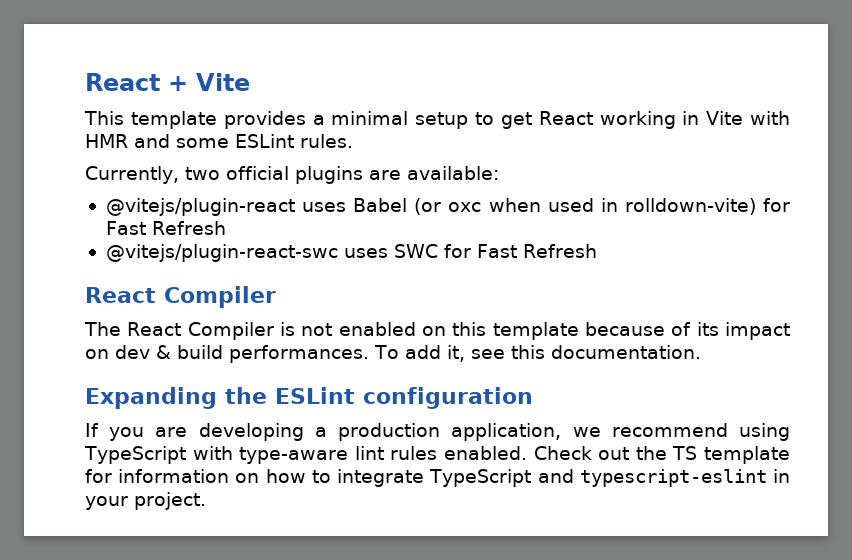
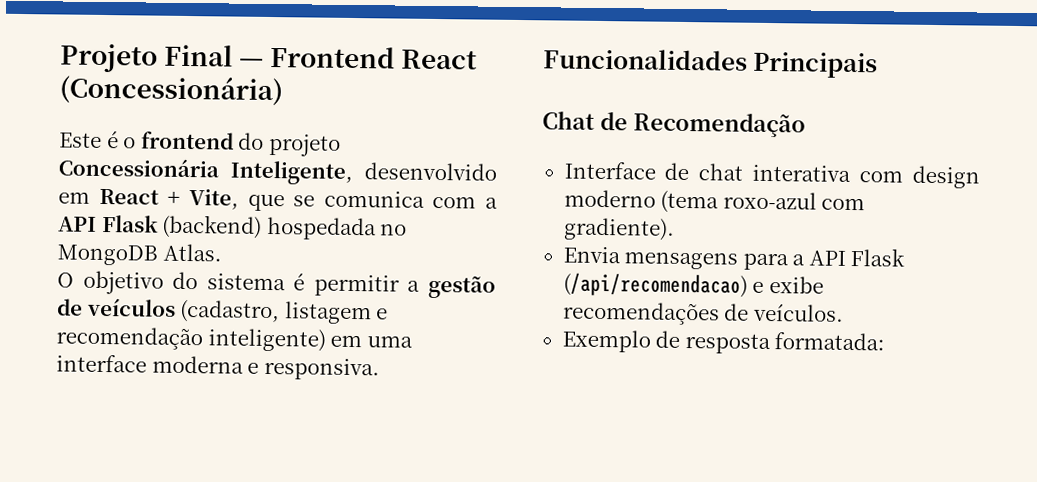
[85,73,250,91] [84,111,790,129] [85,134,353,148] [85,166,499,184] [105,198,790,216] [105,221,226,235] [105,244,597,262] [85,286,276,308] [84,322,790,340] [85,345,701,363] [85,387,533,409] [85,423,790,441] [84,446,790,464] [85,469,791,487] [85,492,206,510] React + Vite // This template provides a minimal setup to get React working in Vite with HMR and some ESLint rules. // Currently, two official plugins are available: // @vitejs/plugin-react uses Babel (or oxc when used in rolldown-vite) for Fast Refresh // @vitejs/plugin-react-swc uses SWC for Fast Refresh // React Compiler // The React Compiler is not enabled on this template because of its impact on dev & build performances. To add it, see this documentation. // Expanding the ESLint configuration // If you are developing a production application, we recommend using TypeScript with type-aware lint rules enabled. Check out the TS template for information on how to integrate TypeScript and typescript-eslint in your project. -> [60,43,479,73] [59,75,283,106] [59,131,341,157] [58,157,497,185] [58,188,498,212] [58,214,408,241] [57,243,222,266] [57,270,496,299] [57,297,389,325] [56,326,413,352] [56,354,380,381] [543,48,879,79] [542,111,806,138] [563,161,980,189] [563,189,866,214] [563,217,675,241] [562,246,906,271] [562,272,824,298] [562,301,844,326] [561,329,886,355] Projeto Final — Frontend React (Concessionária) // Este é o frontend do projeto Concessionária Inteligente, desenvolvido em React + Vite, que se comunica com a API Flask (backend) hospedada no MongoDB Atlas. // O objetivo do sistema é permitir a gestão de veículos (cadastro, listagem e recomendação inteligente) em uma interface moderna e responsiva. // Funcionalidades Principais // Chat de Recomendação // Interface de chat interativa com design moderno (tema roxo-azul com gradiente). // Envia mensagens para a API Flask (/api/recomendacao) e exibe recomendações de veículos. // Exemplo de resposta formatada:

